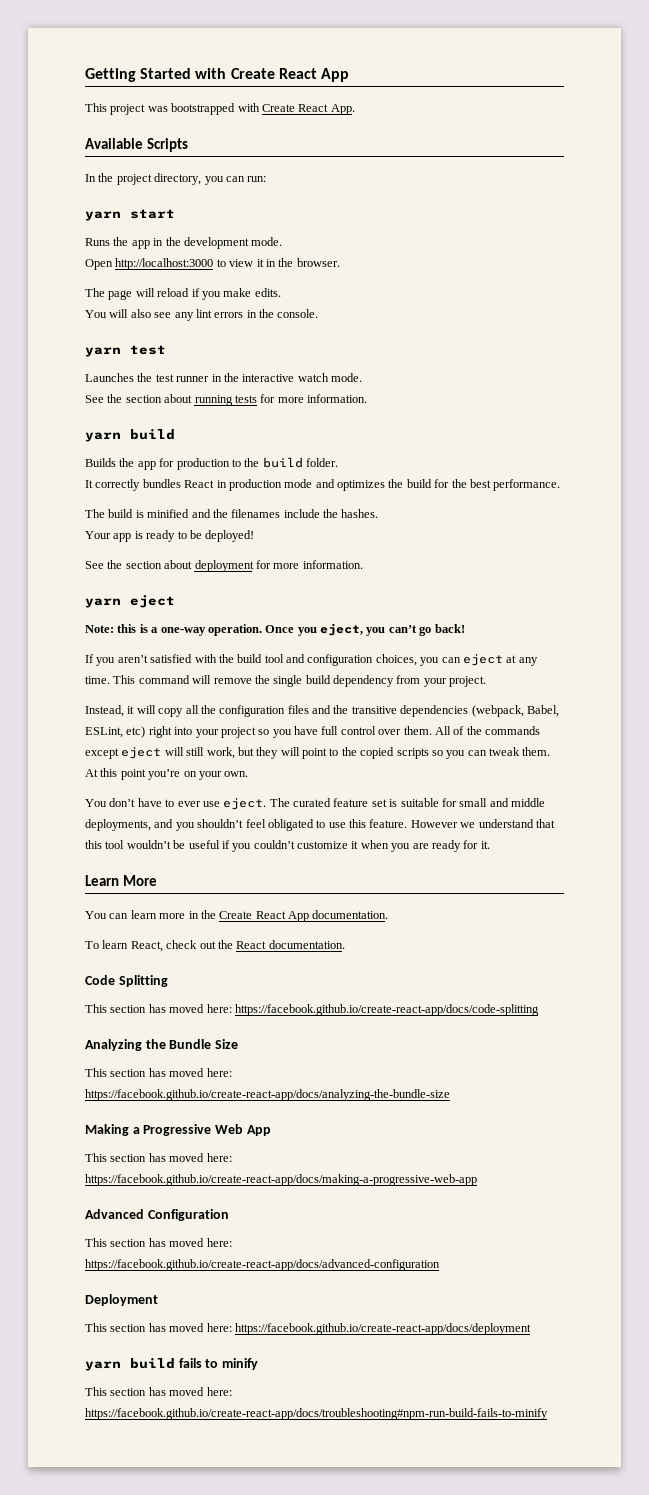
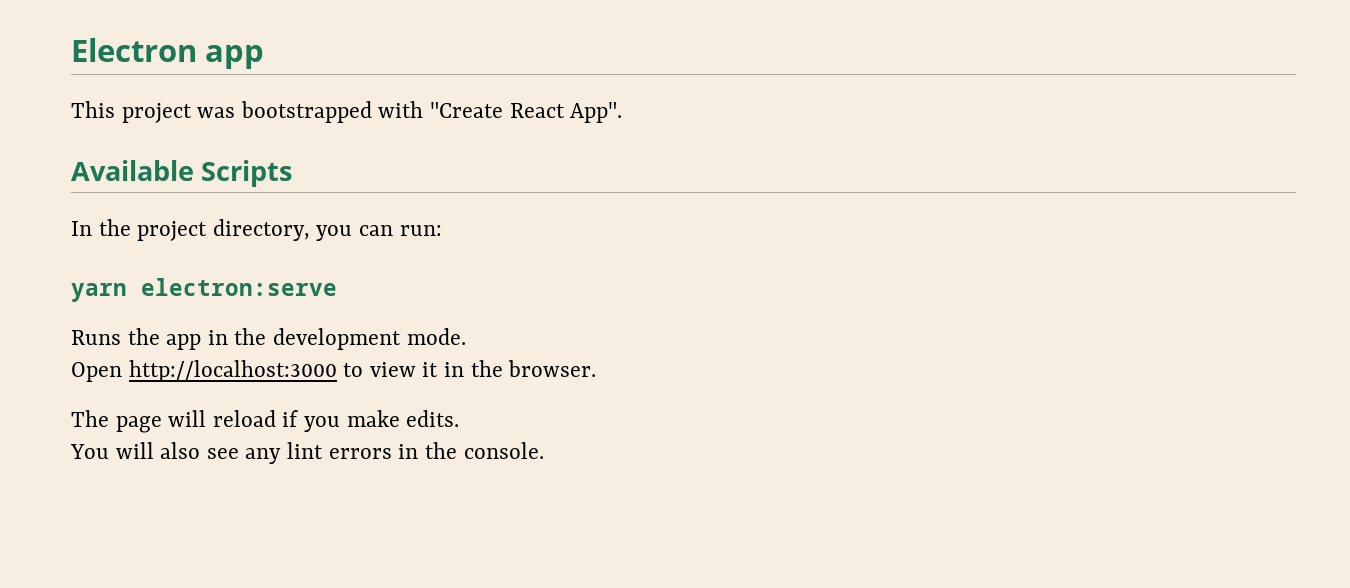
[85,68,349,82] Getting Started with Create React App -> [71,38,265,69] Electron app
[261,104,355,115] Create React App. -> [430,102,623,123] "Create React App".
[130,209,175,219] start -> [141,278,337,296] electron:serve
[85,345,166,357] [85,373,362,382] [85,394,367,406] [85,429,175,442] [85,457,338,470] [85,479,561,491] [85,509,379,518] [85,530,255,542] [85,560,363,572] [85,595,175,608] [85,623,465,636] [85,654,538,666] [85,675,487,687] [85,705,559,717] [85,726,540,738] [85,747,551,759] [85,768,249,780] [85,798,545,810] [85,819,555,831] [85,840,490,852] [85,875,157,886] [85,910,389,922] [85,940,345,952] [85,975,168,987] [85,1004,539,1016] [85,1039,238,1051] [85,1068,232,1077] [85,1089,450,1101] [85,1124,271,1136] [85,1153,232,1162] [85,1174,477,1186] [85,1209,229,1221] [85,1238,232,1247] [85,1259,440,1271] [85,1294,158,1306] [85,1323,531,1335] [85,1358,258,1371] [85,1387,232,1396] [85,1408,548,1420] // yarn test // Launches the test runner in the interactive watch mode. // See the section about running tests for more information. // yarn build // Builds the app for production to the build folder. // It correctly bundles React in production mode and optimizes the build for the best performance. // The build is minified and the filenames include the hashes. // Your app is ready to be deployed! // See the section about deployment for more information. // yarn eject // Note: this is a one-way operation. Once you eject, you can’t go back! // If you aren’t satisfied with the build tool and configuration choices, you can eject at any time. This command will remove the single build dependency from your project. // Instead, it will copy all the configuration files and the transitive dependencies (webpack, Babel, ESLint, etc) right into your project so you have full control over them. All of the commands except eject will still work, but they will point to the copied scripts so you can tweak them. At this point you’re on your own. // You don’t have to ever use eject. The curated feature set is suitable for small and middle deployments, and you shouldn’t feel obligated to use this feature. However we understand that this tool wouldn’t be useful if you couldn’t customize it when you are ready for it. // Learn More // You can learn more in the Create React App documentation. // To learn React, check out the React documentation. // Code Splitting // This section has moved here: https://facebook.github.io/create-react-app/docs/code-splitting // Analyzing the Bundle Size // This section has moved here: https://facebook.github.io/create-react-app/docs/analyzing-the-bundle-size // Making a Progressive Web App // This section has moved here: https://facebook.github.io/create-react-app/docs/making-a-progressive-web-app // Advanced Configuration // This section has moved here: https://facebook.github.io/create-react-app/docs/advanced-configuration // Deployment // This section has moved here: https://facebook.github.io/create-react-app/docs/deployment // yarn build fails to minify // This section has moved here: https://facebook.github.io/create-react-app/docs/troubleshooting#npm-run-build-fails-to-minify -> (544, 450) none

